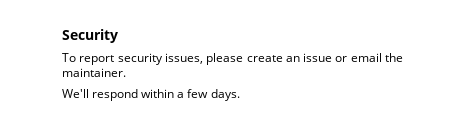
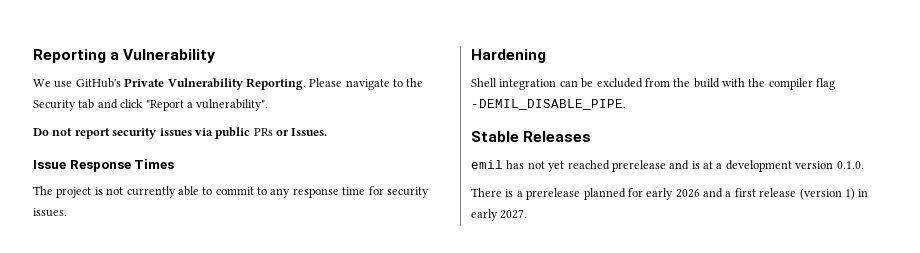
[62,29,118,43] [62,53,404,65] [62,68,126,77] [62,89,240,101] Security // To report security issues, please create an issue or email the maintainer. // We'll respond within a few days. -> [33,49,216,63] [33,78,424,90] [33,99,269,111] [33,127,328,139] [33,159,175,172] [33,186,429,198] [33,208,67,217] [471,49,546,63] [471,78,836,90] [471,99,626,110] [471,131,592,142] [471,160,864,172] [471,188,869,200] [471,209,528,221] Reporting a Vulnerability // We use GitHub's Private Vulnerability Reporting. Please navigate to the Security tab and click "Report a vulnerability". // Do not report security issues via public PRs or Issues. // Issue Response Times // The project is not currently able to commit to any response time for security issues. // Hardening // Shell integration can be excluded from the build with the compiler flag -DEMIL_DISABLE_PIPE. // Stable Releases // emil has not yet reached prerelease and is at a development version 0.1.0. // There is a prerelease planned for early 2026 and a first release (version 1) in early 2027.

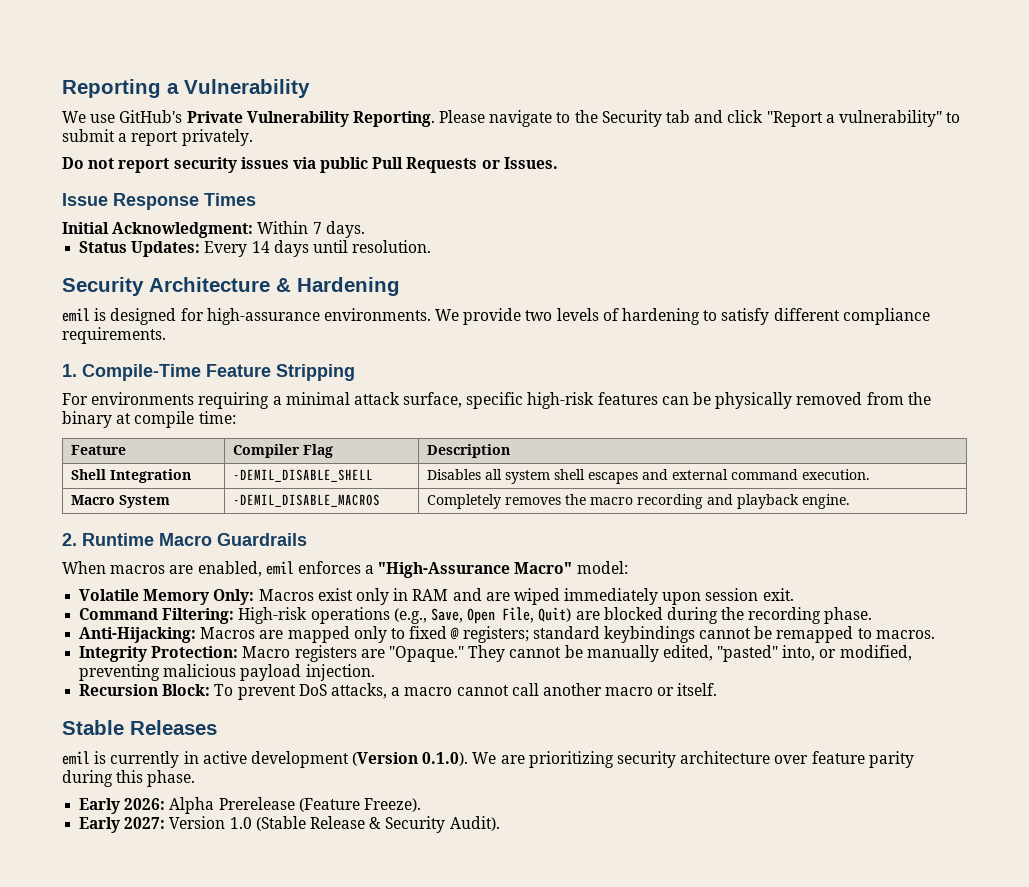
[196,99,269,111] vulnerability". -> [838,110,961,127] [62,129,253,146] vulnerability" to submit a report privately.
[253,128,273,136] PRs -> [372,157,478,173] Pull Requests
[33,186,429,198] [33,208,67,217] [471,49,546,63] [471,78,836,90] [471,99,626,110] [471,131,592,142] [471,160,864,172] [471,188,869,200] [471,209,528,221] The project is not currently able to commit to any response time for security issues. // Hardening // Shell integration can be excluded from the build with the compiler flag -DEMIL_DISABLE_PIPE. // Stable Releases // emil has not yet reached prerelease and is at a development version 0.1.0. // There is a prerelease planned for early 2026 and a first release (version 1) in early 2027. -> [62,221,365,238] [79,240,432,257] [62,277,400,296] [62,308,930,325] [62,327,166,344] [62,364,355,381] [62,392,931,409] [62,411,236,428] [70,445,126,455] [232,444,333,458] [426,444,510,458] [70,469,191,483] [232,469,373,482] [426,469,870,484] [70,495,170,508] [232,494,380,507] [426,494,850,509] [62,533,307,546] [62,561,628,578] [79,588,794,605] [79,607,873,624] [79,626,935,643] [79,645,912,662] [79,664,375,681] [79,683,718,700] [62,720,217,735] [62,751,914,768] [62,770,196,787] [79,797,421,814] [79,816,500,833] Initial Acknowledgment: Within 7 days. // Status Updates: Every 14 days until resolution. // Security Architecture & Hardening // emil is designed for high-assurance environments. We provide two levels of hardening to satisfy different compliance requirements. // 1. Compile-Time Feature Stripping // For environments requiring a minimal attack surface, specific high-risk features can be physically removed from the binary at compile time: // Feature | Compiler Flag | Description // Shell Integration | -DEMIL_DISABLE_SHELL | Disables all system shell escapes and external command execution. // Macro System | -DEMIL_DISABLE_MACROS | Completely removes the macro recording and playback engine. // 2. Runtime Macro Guardrails // When macros are enabled, emil enforces a "High-Assurance Macro" model: // Volatile Memory Only: Macros exist only in RAM and are wiped immediately upon session exit. // Command Filtering: High-risk operations (e.g., Save, Open File, Quit) are blocked during the recording phase. // Anti-Hijacking: Macros are mapped only to fixed @ registers; standard keybindings cannot be remapped to macros. // Integrity Protection: Macro registers are "Opaque." They cannot be manually edited, "pasted" into, or modified, preventing malicious payload injection. // Recursion Block: To prevent DoS attacks, a macro cannot call another macro or itself. // Stable Releases // emil is currently in active development (Version 0.1.0). We are prioritizing security architecture over feature parity during this phase. // Early 2026: Alpha Prerelease (Feature Freeze). // Early 2027: Version 1.0 (Stable Release & Security Audit).

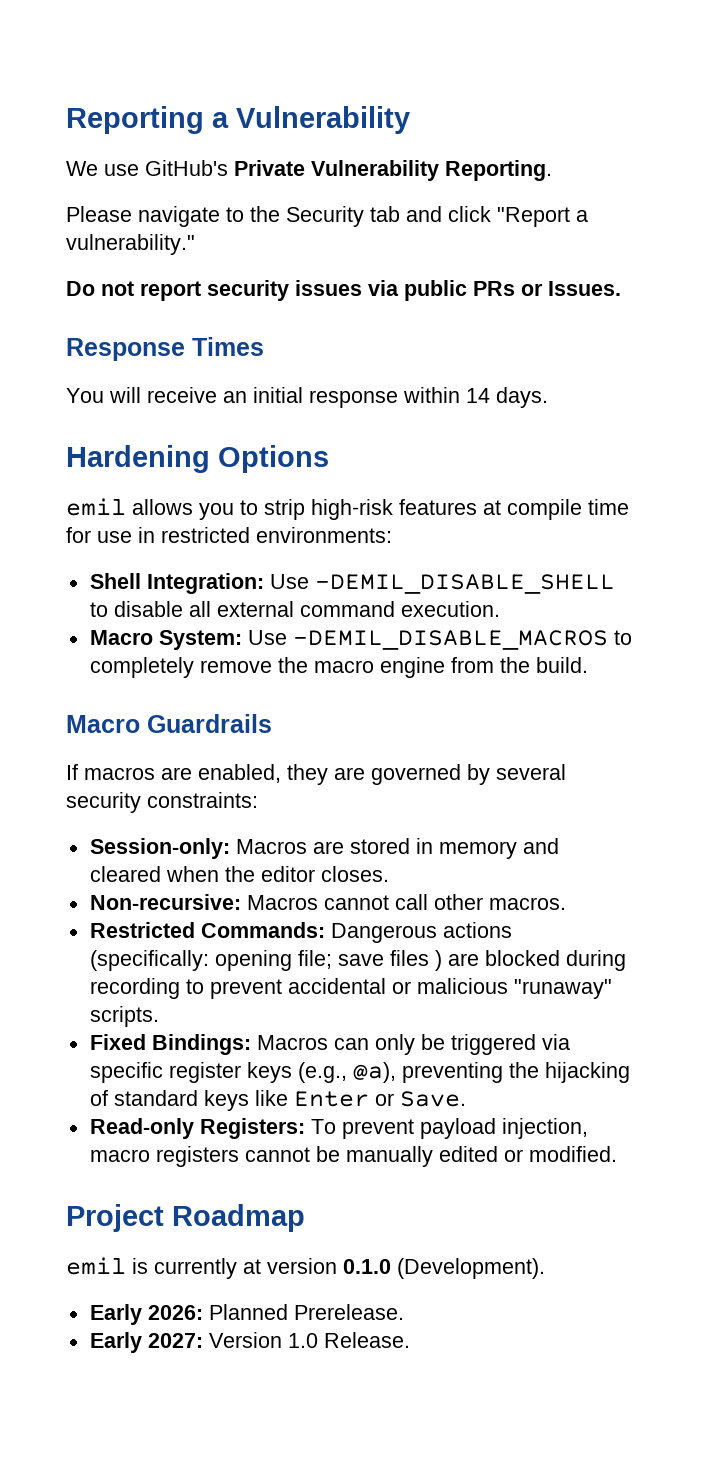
(435, 119) none -> (552, 170) //
[838,110,961,127] [62,129,253,146] vulnerability" to submit a report privately. -> [66,234,195,255] vulnerability."
[372,157,478,173] Pull Requests -> [473,281,515,296] PRs
[62,193,108,206] Issue -> (621, 288) none
[62,221,365,238] [79,240,432,257] [62,277,291,296] Initial Acknowledgment: Within 7 days. // Status Updates: Every 14 days until resolution. // Security Architecture & -> [66,387,548,408] You will receive an initial response within 14 days. //
[62,308,930,325] [62,327,166,344] [62,364,355,381] [62,392,931,409] [62,411,236,428] [70,445,126,455] [232,444,333,458] [426,444,510,458] [70,469,191,483] [232,469,373,482] [426,469,870,484] [70,495,170,508] [232,494,380,507] [426,494,850,509] [62,533,154,546] // emil is designed for high-assurance environments. We provide two levels of hardening to satisfy different compliance requirements. // 1. Compile-Time Feature Stripping // For environments requiring a minimal attack surface, specific high-risk features can be physically removed from the binary at compile time: // Feature | Compiler Flag | Description // Shell Integration | -DEMIL_DISABLE_SHELL | Disables all system shell escapes and external command execution. // Macro System | -DEMIL_DISABLE_MACROS | Completely removes the macro recording and playback engine. // 2. Runtime -> [218,445,329,473] [66,498,629,520] [66,527,392,543] [89,573,615,594] [89,601,500,617] [89,630,632,650] [89,657,588,678] Options // emil allows you to strip high-risk features at compile time for use in restricted environments: // Shell Integration: Use -DEMIL_DISABLE_SHELL to disable all external command execution. // Macro System: Use -DEMIL_DISABLE_MACROS to completely remove the macro engine from the build. //
[62,561,106,574] When -> [66,764,78,780] If
[265,561,628,578] [79,588,794,605] [79,607,873,624] [79,626,935,643] [79,645,912,662] [79,664,375,681] [79,683,718,700] [62,720,217,735] [62,751,914,768] [62,770,196,787] [79,797,421,814] emil enforces a "High-Assurance Macro" model: // Volatile Memory Only: Macros exist only in RAM and are wiped immediately upon session exit. // Command Filtering: High-risk operations (e.g., Save, Open File, Quit) are blocked during the recording phase. // Anti-Hijacking: Macros are mapped only to fixed @ registers; standard keybindings cannot be remapped to macros. // Integrity Protection: Macro registers are "Opaque." They cannot be manually edited, "pasted" into, or modified, preventing malicious payload injection. // Recursion Block: To prevent DoS attacks, a macro cannot call another macro or itself. // Stable Releases // emil is currently in active development (Version 0.1.0). We are prioritizing security architecture over feature parity during this phase. // Early 2026: Alpha Prerelease (Feature Freeze). -> [287,764,566,785] [66,792,258,813] [89,838,559,859] [89,866,389,882] [89,894,566,910] [89,922,512,943] [89,950,626,971] [89,978,612,999] [89,1006,159,1027] [89,1034,570,1055] [89,1062,630,1083] [89,1090,466,1111] [89,1118,588,1139] [89,1146,617,1167] [66,1204,305,1232] [66,1257,545,1279] [89,1304,404,1325] they are governed by several security constraints: // Session-only: Macros are stored in memory and cleared when the editor closes. // Non-recursive: Macros cannot call other macros. // Restricted Commands: Dangerous actions (specifically: opening file; save files ) are blocked during recording to prevent accidental or malicious "runaway" scripts. // Fixed Bindings: Macros can only be triggered via specific register keys (e.g., @a), preventing the hijacking of standard keys like Enter or Save. // Read-only Registers: To prevent payload injection, macro registers cannot be manually edited or modified. // Project Roadmap // emil is currently at version 0.1.0 (Development). // Early 2026: Planned Prerelease.
[255,816,500,833] (Stable Release & Security Audit). -> [323,1332,410,1348] Release.

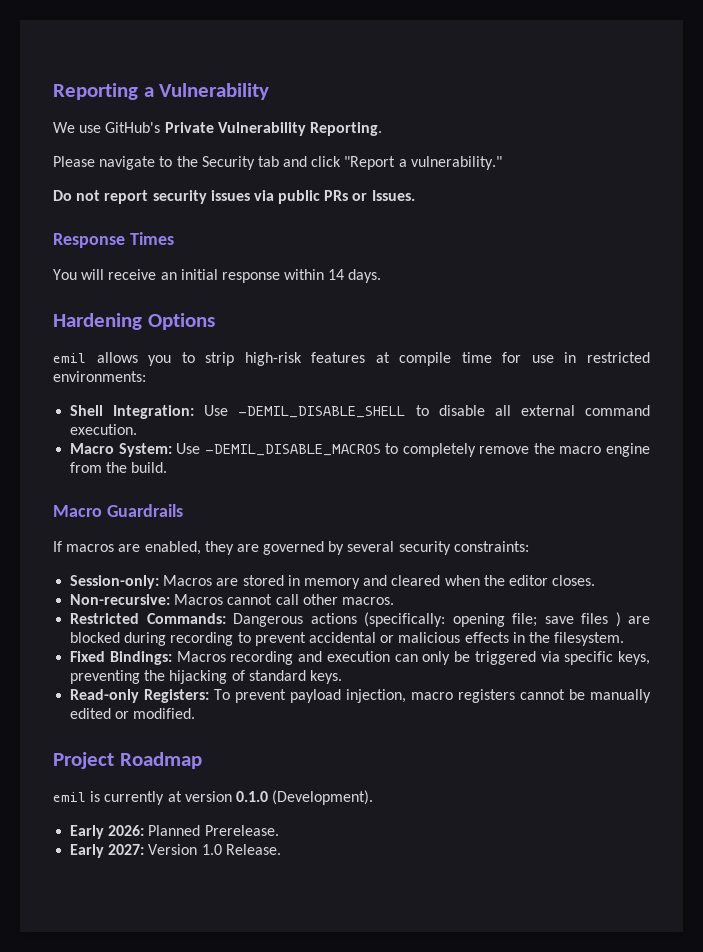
[513,979,612,999] [89,1006,159,1027] "runaway" scripts. -> [464,632,625,646] effects in the filesystem.
(328, 1042) none -> [230,651,390,665] recording and execution
[168,1062,396,1083] register keys (e.g., @a), -> [618,651,650,665] keys,
[203,1090,466,1111] keys like Enter or Save. -> [309,670,342,684] keys.

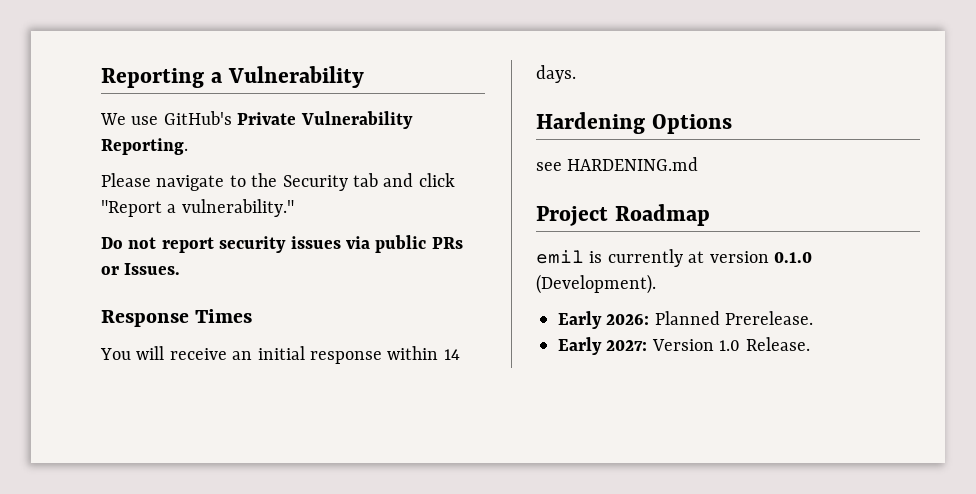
[53,352,651,366] [53,371,146,382] [70,405,650,419] [70,424,138,435] [70,443,650,457] [70,462,168,473] [53,504,183,517] [53,541,529,555] [70,575,596,589] [70,594,394,605] [70,612,651,627] [70,632,625,646] [70,651,650,665] [70,670,342,684] [70,689,651,703] [70,708,196,719] emil allows you to strip high-risk features at compile time for use in restricted environments: // Shell Integration: Use -DEMIL_DISABLE_SHELL to disable all external command execution. // Macro System: Use -DEMIL_DISABLE_MACROS to completely remove the macro engine from the build. // Macro Guardrails // If macros are enabled, they are governed by several security constraints: // Session-only: Macros are stored in memory and cleared when the editor closes. // Non-recursive: Macros cannot call other macros. // Restricted Commands: Dangerous actions (specifically: opening file; save files ) are blocked during recording to prevent accidental or malicious effects in the filesystem. // Fixed Bindings: Macros recording and execution can only be triggered via specific keys, preventing the hijacking of standard keys. // Read-only Registers: To prevent payload injection, macro registers cannot be manually edited or modified. -> [536,157,699,171] see HARDENING.md

